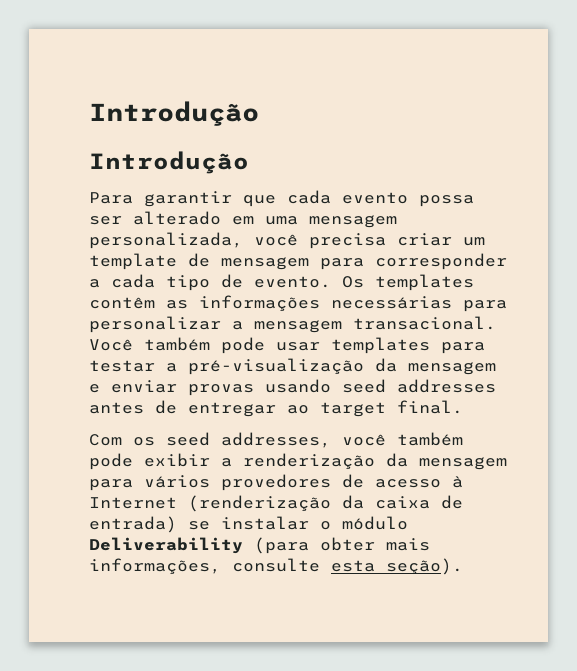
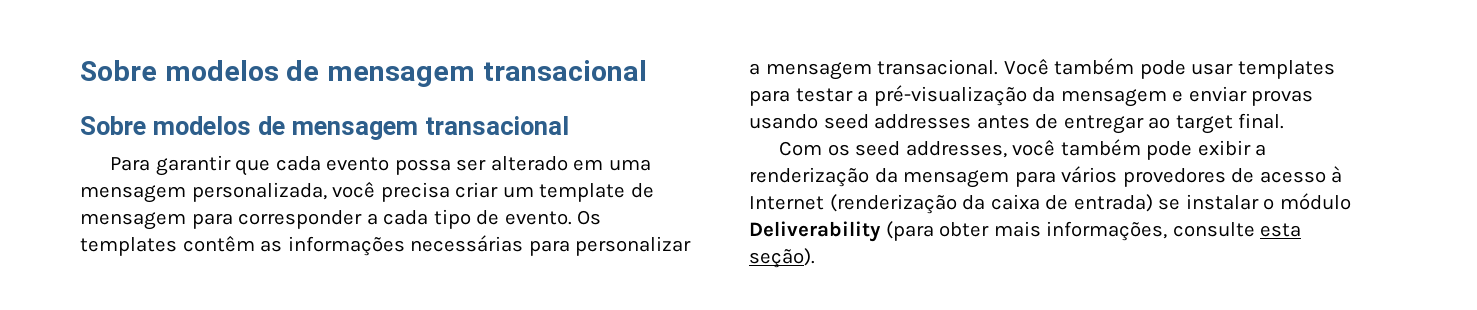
[89,101,259,126] [89,151,249,174] Introdução // Introdução -> [80,60,647,87] [80,116,569,140] Sobre modelos de mensagem transacional // Sobre modelos de mensagem transacional

